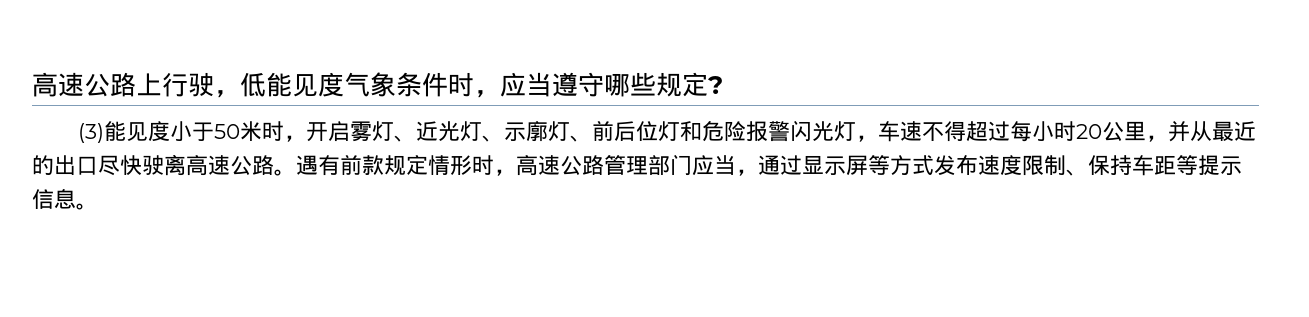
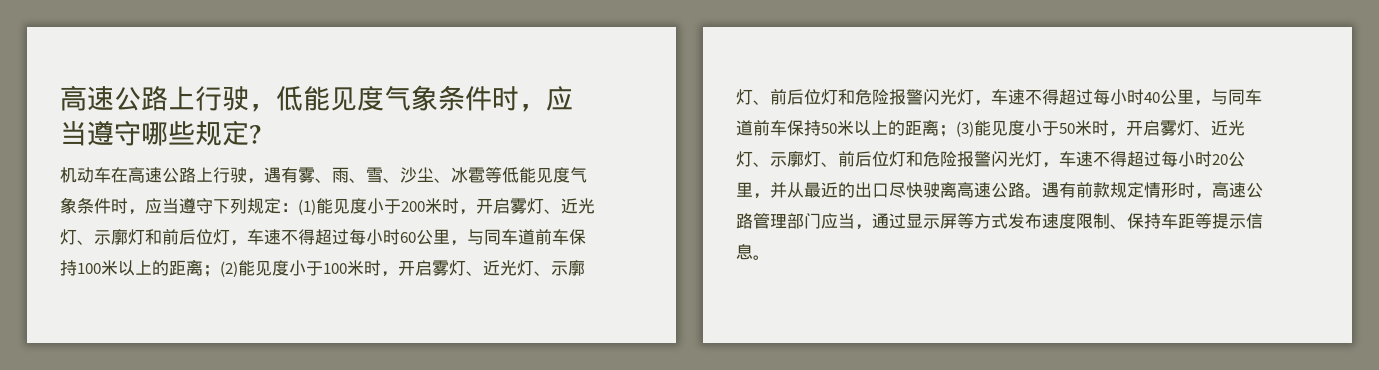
(723, 85) none -> [60,167,587,184] [60,197,595,215] [60,229,586,246] [60,260,585,277] [736,89,1262,106] [736,120,956,137] 机动车在高速公路上行驶，遇有雾、雨、雪、沙尘、冰雹等低能见度气象条件时，应当遵守下列规定：(1)能见度小于200米时，开启雾灯、近光灯、示廓灯和前后位灯，车速不得超过每小时60公里，与同车道前车保持100米以上的距离；(2)能见度小于100米时，开启雾灯、近光灯、示廓灯、前后位灯和危险报警闪光灯，车速不得超过每小时40公里，与同车道前车保持50米以上的距离；

